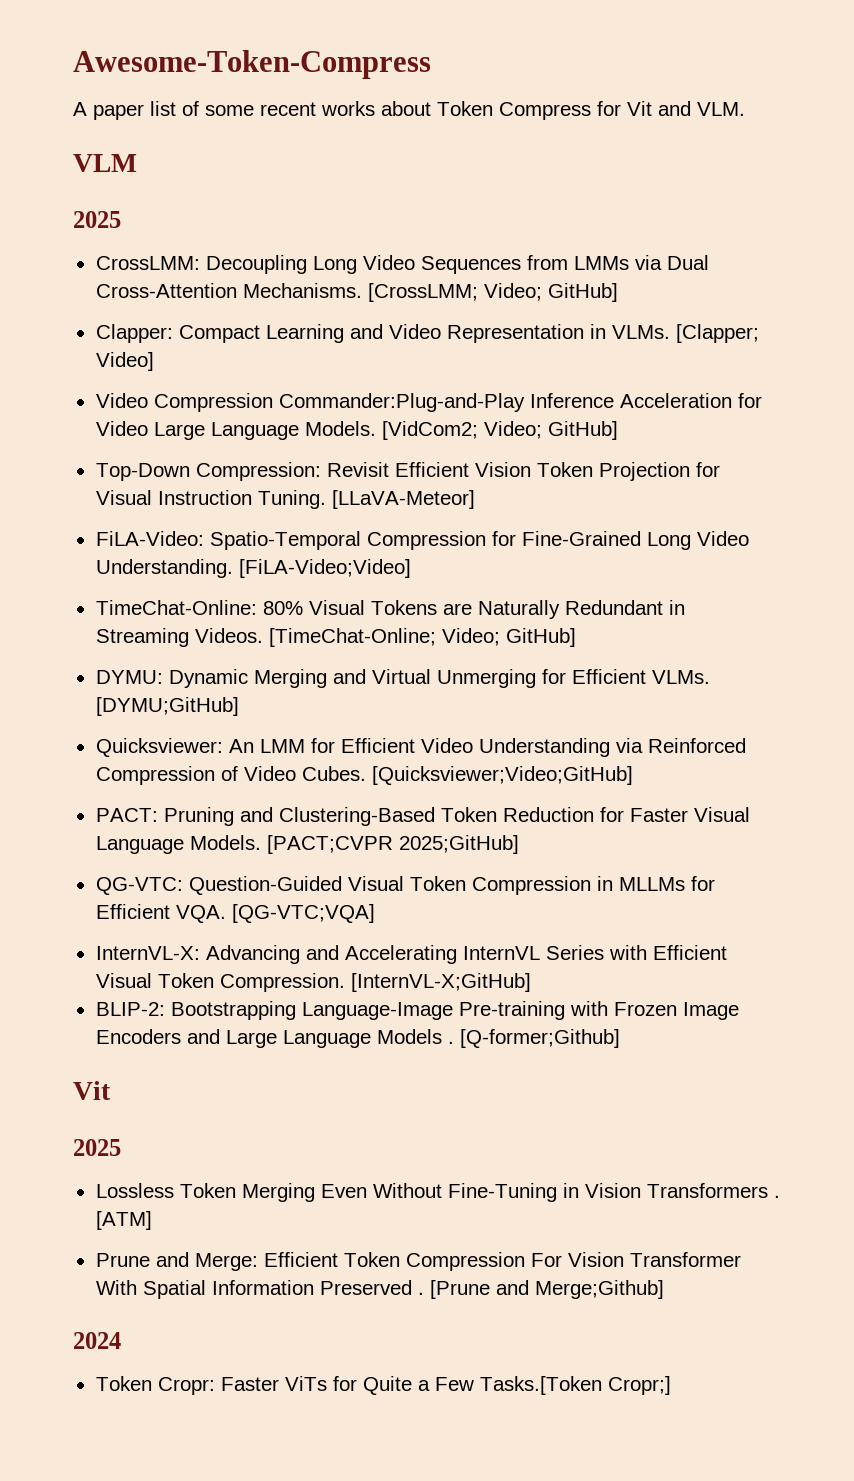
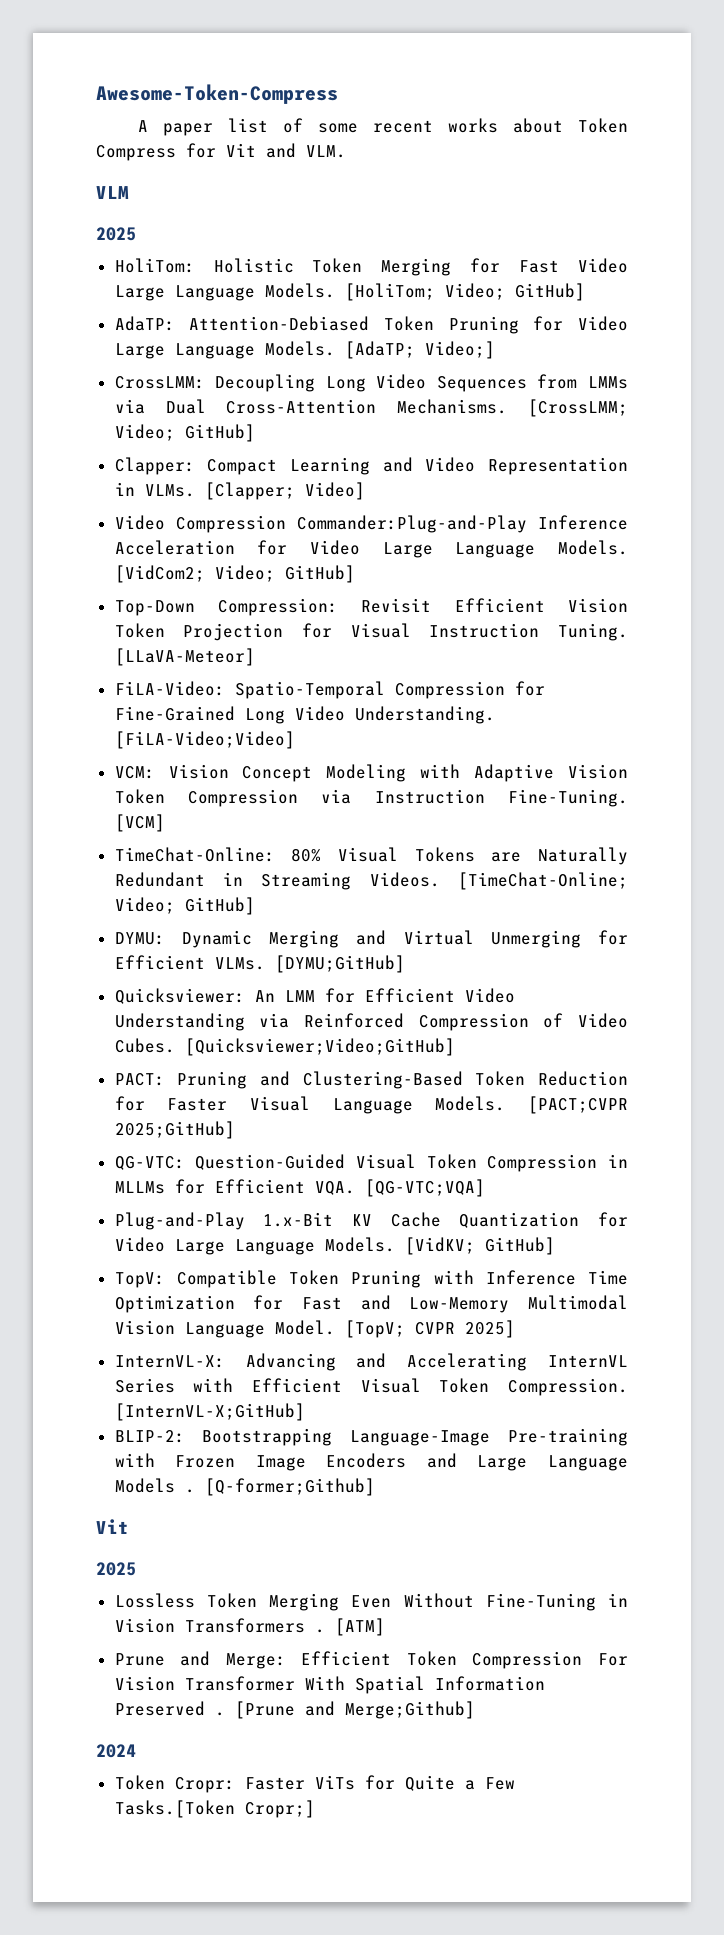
(121, 219) none -> [114,258,628,276] [114,283,585,301] [114,316,628,334] [114,341,495,359] // HoliTom: Holistic Token Merging for Fast Video Large Language Models. [HoliTom; Video; GitHub] // AdaTP: Attention-Debiased Token Pruning for Video Large Language Models. [AdaTP; Video;]
(411, 568) none -> [114,764,628,782] [114,789,628,807] [114,814,165,832] // VCM: Vision Concept Modeling with Adaptive Vision Token Compression via Instruction Fine-Tuning. [VCM]
(375, 913) none -> [114,1212,628,1230] [114,1237,555,1255] [114,1270,628,1288] [114,1295,628,1313] [114,1320,515,1338] // Plug-and-Play 1.x-Bit KV Cache Quantization for Video Large Language Models. [VidKV; GitHub] // TopV: Compatible Token Pruning with Inference Time Optimization for Fast and Low-Memory Multimodal Vision Language Model. [TopV; CVPR 2025]

